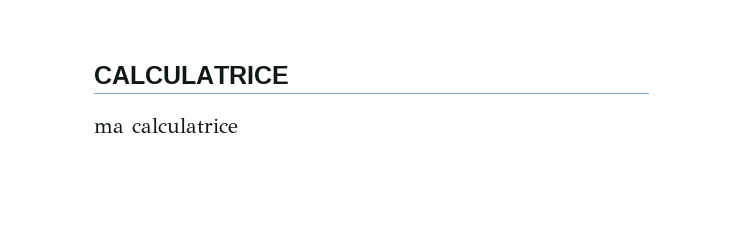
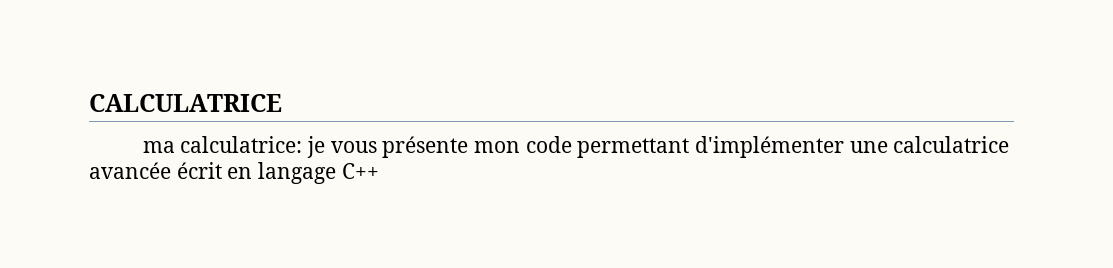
[132,118,238,133] calculatrice -> [180,136,1010,158] [89,162,379,184] calculatrice: je vous présente mon code permettant d'implémenter une calculatrice avancée écrit en langage C++

